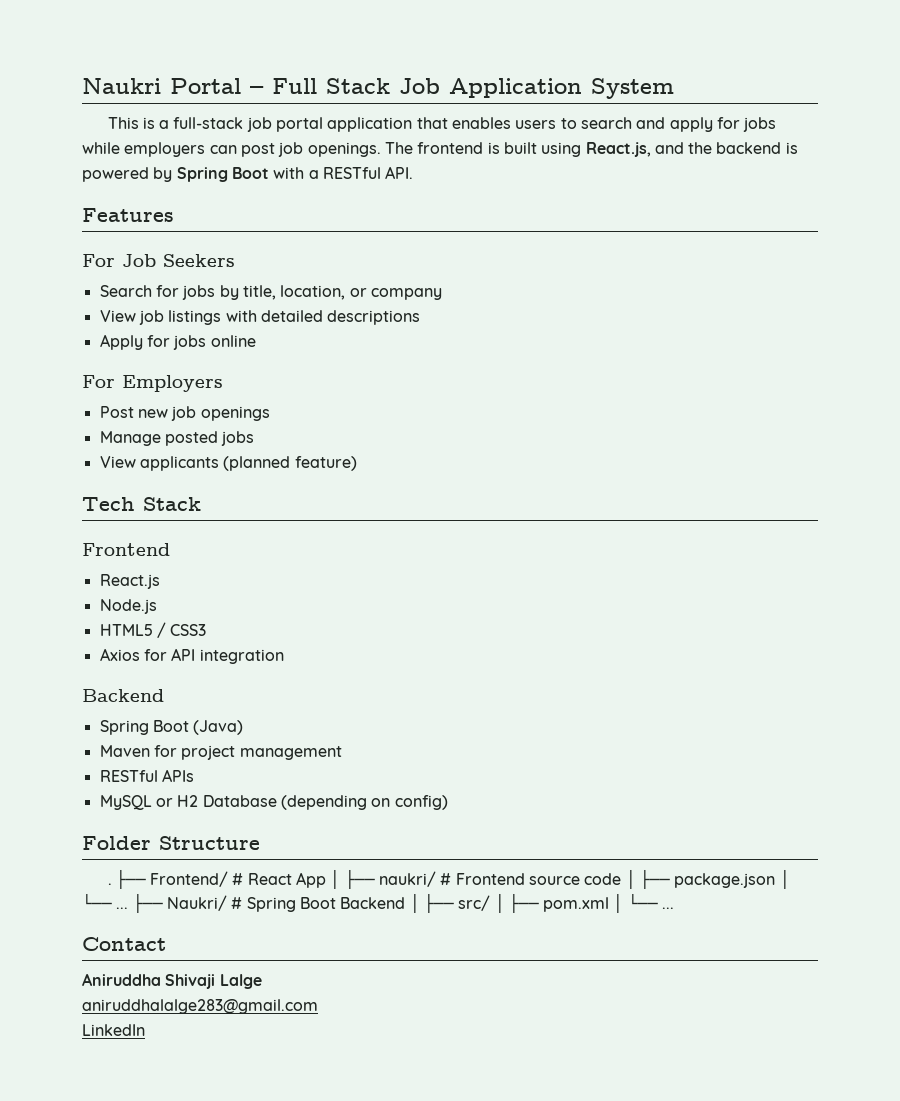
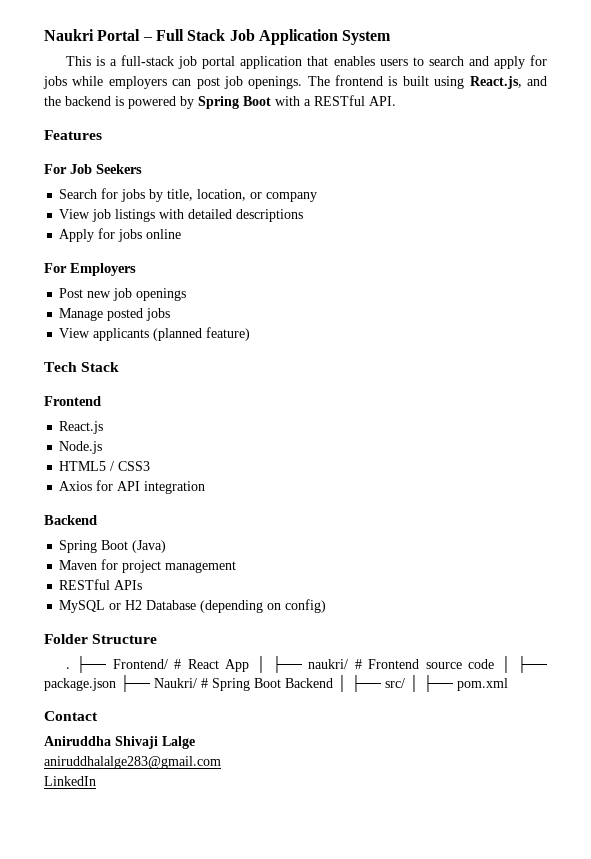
[779,869,790,889] [82,893,129,909] │ └── ... -> (116, 684) none
[613,893,675,913] │ └── ... -> (508, 684) none

